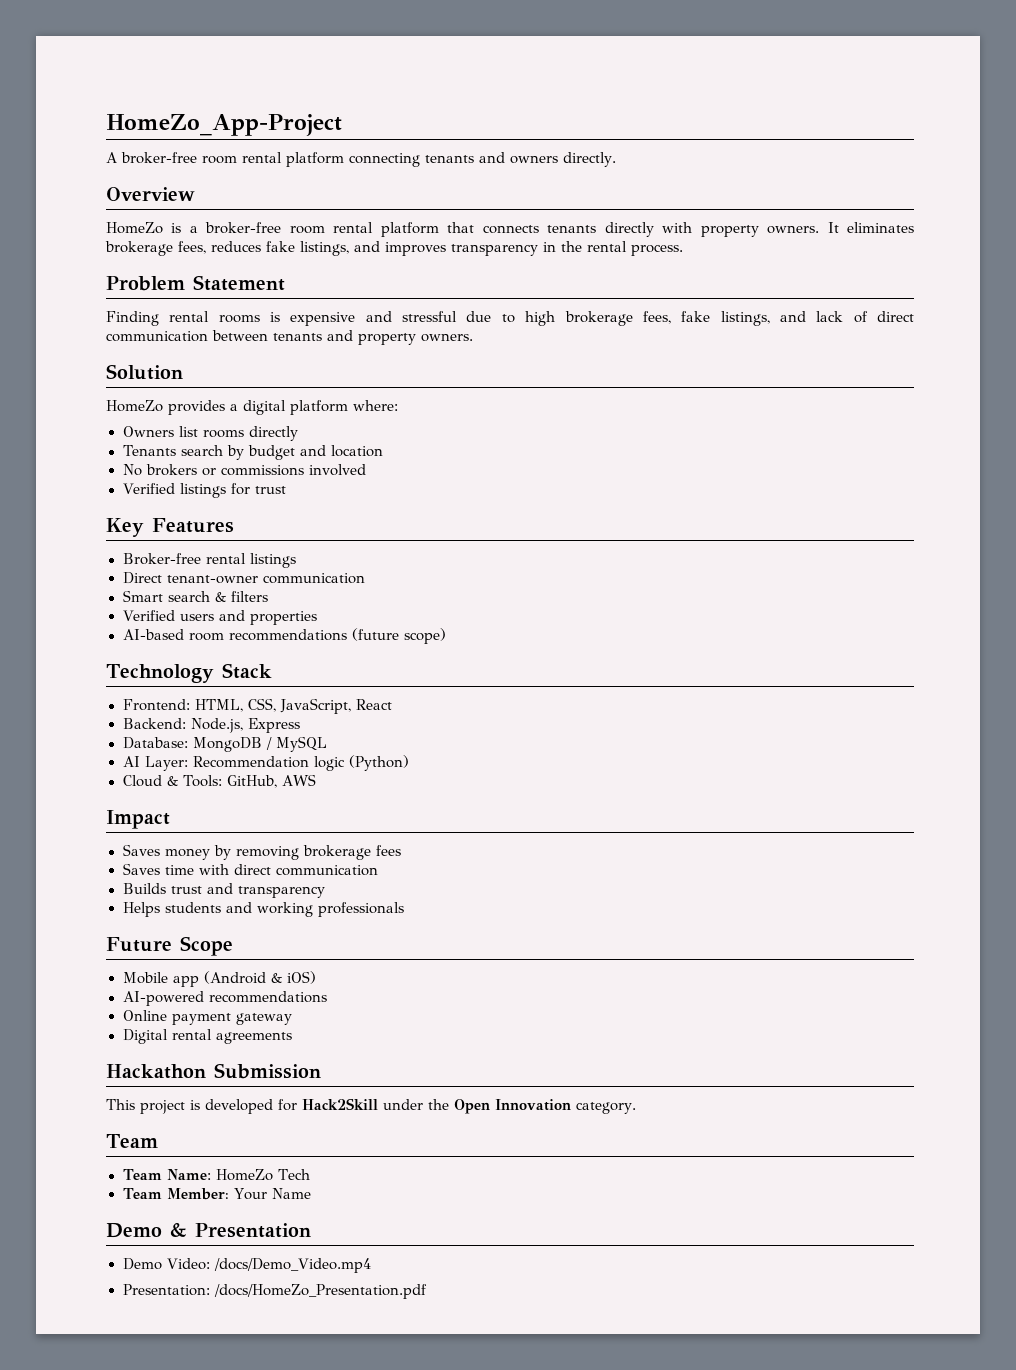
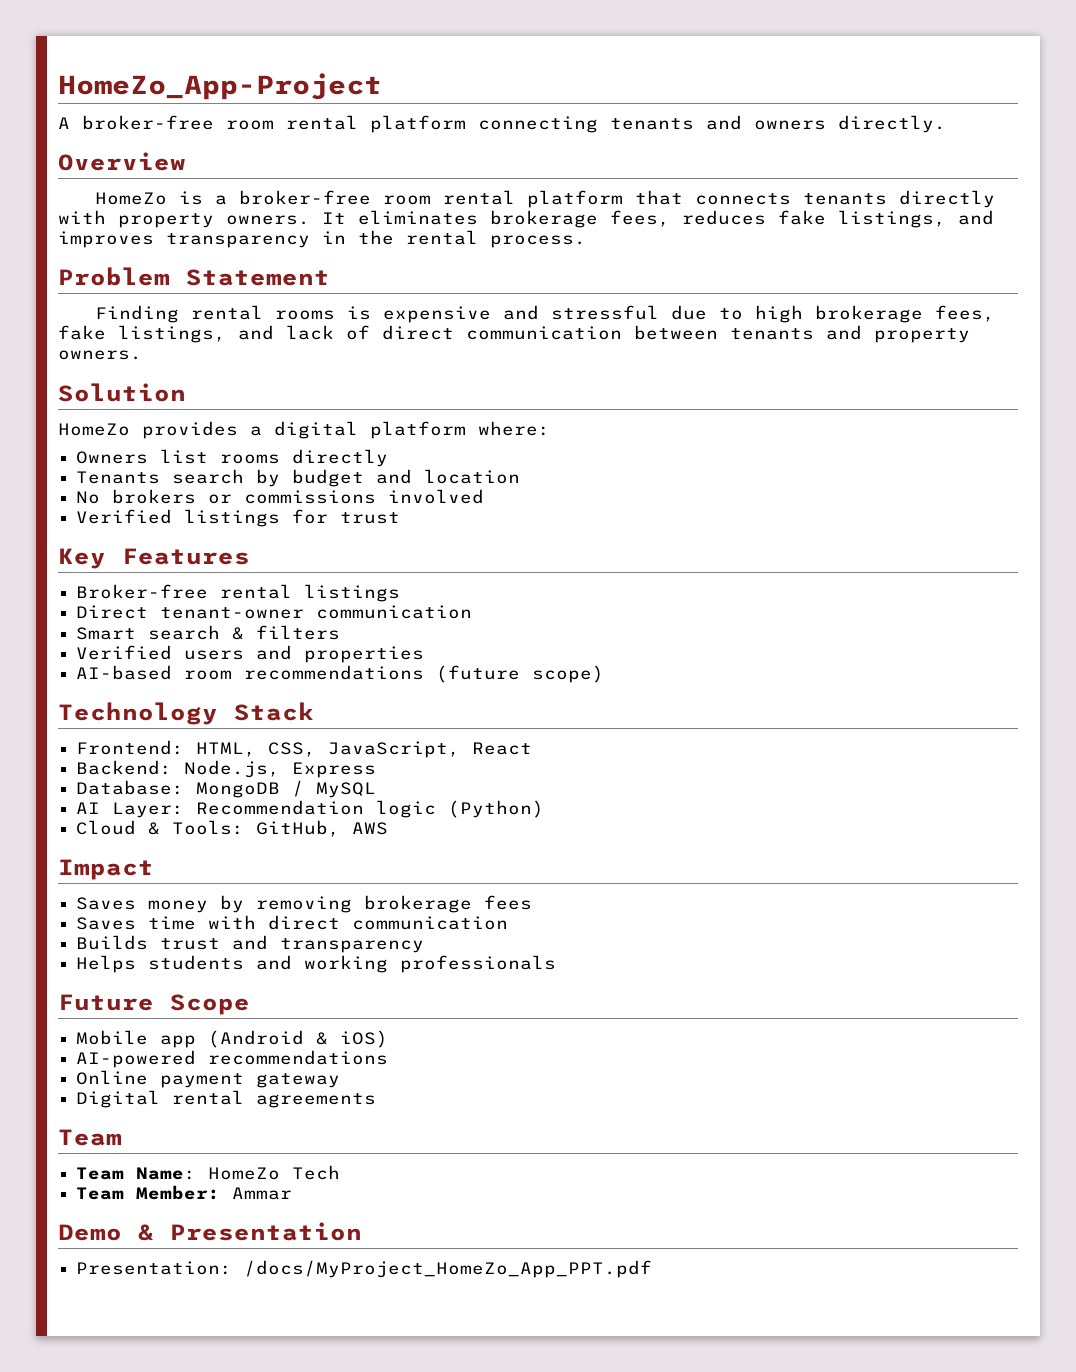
[106,1063,321,1079] [106,1098,636,1114] // Hackathon Submission // This project is developed for Hack2Skill under the Open Innovation category. -> (377, 1100) none
[234,1188,312,1200] Your Name -> [232,1187,293,1200] Ammar
[122,1258,371,1273] // Demo Video: /docs/Demo_Video.mp4 -> (362, 1231) none
[213,1284,427,1299] /docs/HomeZo_Presentation.pdf -> [244,1260,653,1278] /docs/MyProject_HomeZo_App_PPT.pdf

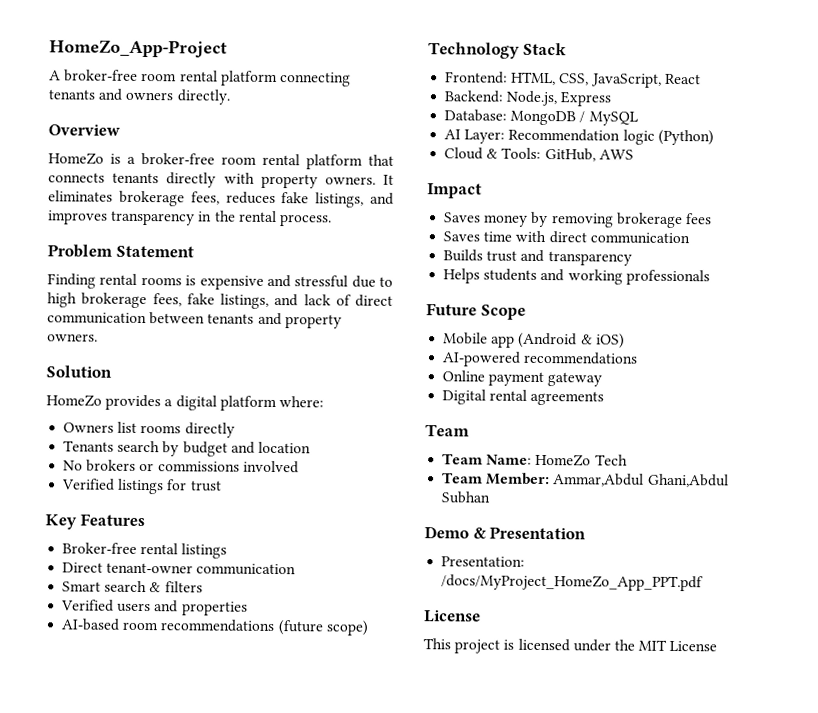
[232,1187,293,1200] Ammar -> [553,473,729,488] [441,491,491,504] Ammar,Abdul Ghani,Abdul Subhan
(653, 1269) none -> [424,610,481,623] [423,638,718,654] // License // This project is licensed under the MIT License

